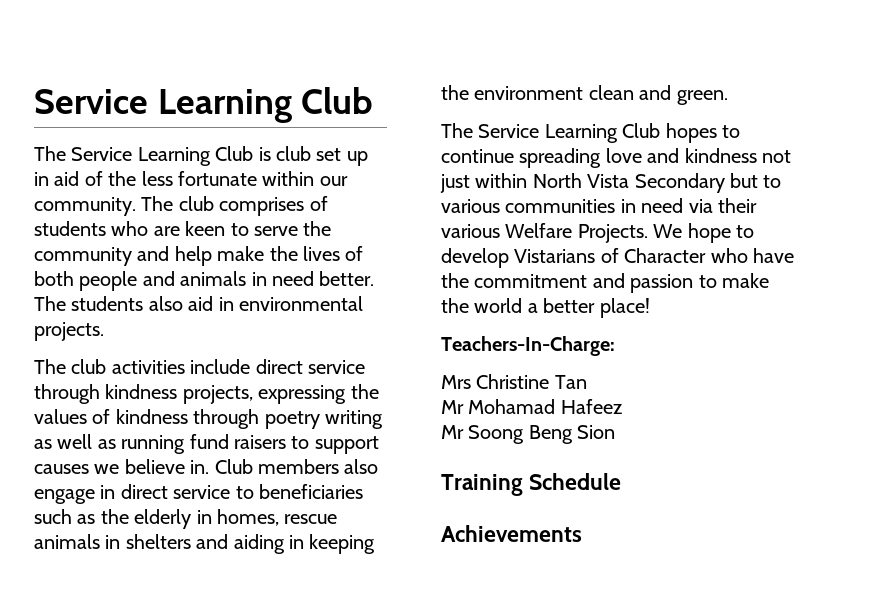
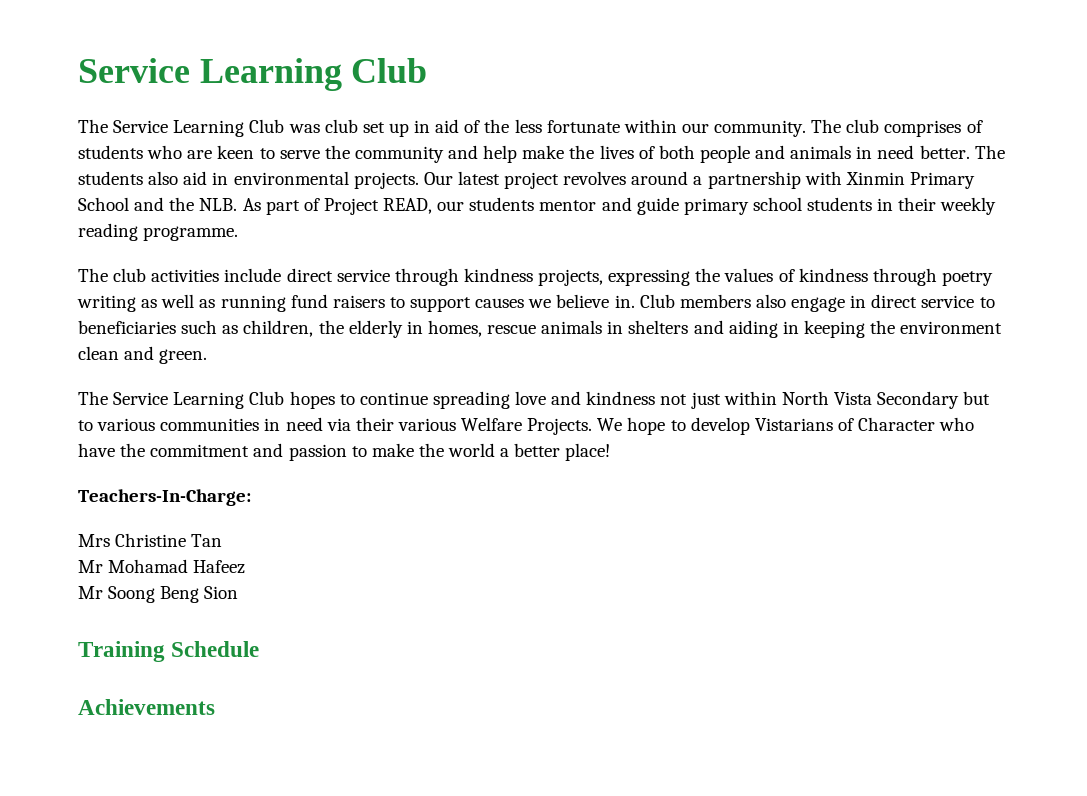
[258,147,271,161] is -> [288,124,320,133] was
(104, 331) none -> [423,171,975,189] [78,197,997,215] [78,223,239,241] Our latest project revolves around a partnership with Xinmin Primary School and the NLB. As part of Project READ, our students mentor and guide primary school students in their weekly reading programme.
(96, 519) none -> [243,320,314,337] children,

